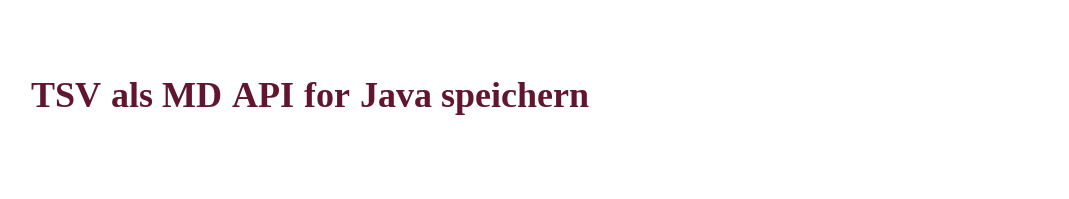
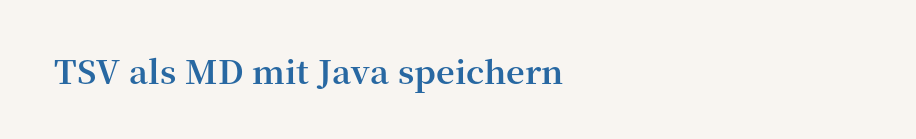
[232,82,350,107] API for -> [252,59,310,84] mit

